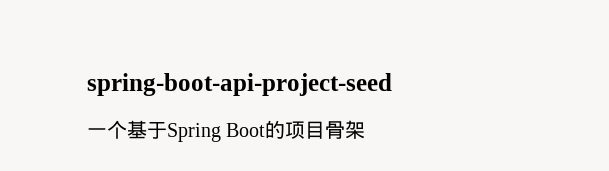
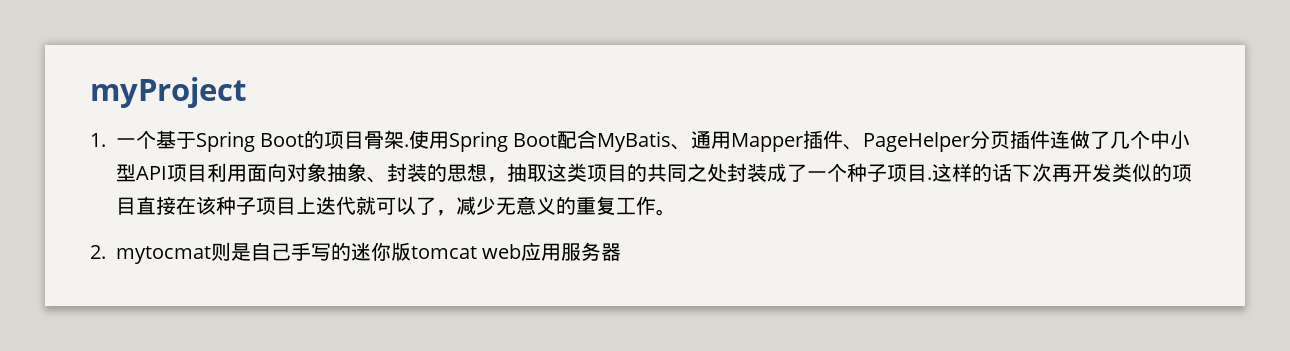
[87,73,392,96] spring-boot-api-project-seed // -> [90,77,246,108] [90,133,106,147] myProject // 1.
(366, 129) none -> [404,130,1191,152] [115,163,1192,183] [115,196,676,216] [90,242,622,264] .使用Spring Boot配合MyBatis、通用Mapper插件、PageHelper分页插件连做了几个中小型API项目利用面向对象抽象、封装的思想，抽取这类项目的共同之处封装成了一个种子项目.这样的话下次再开发类似的项目直接在该种子项目上迭代就可以了，减少无意义的重复工作。 // 2. mytocmat则是自己手写的迷你版tomcat web应用服务器

